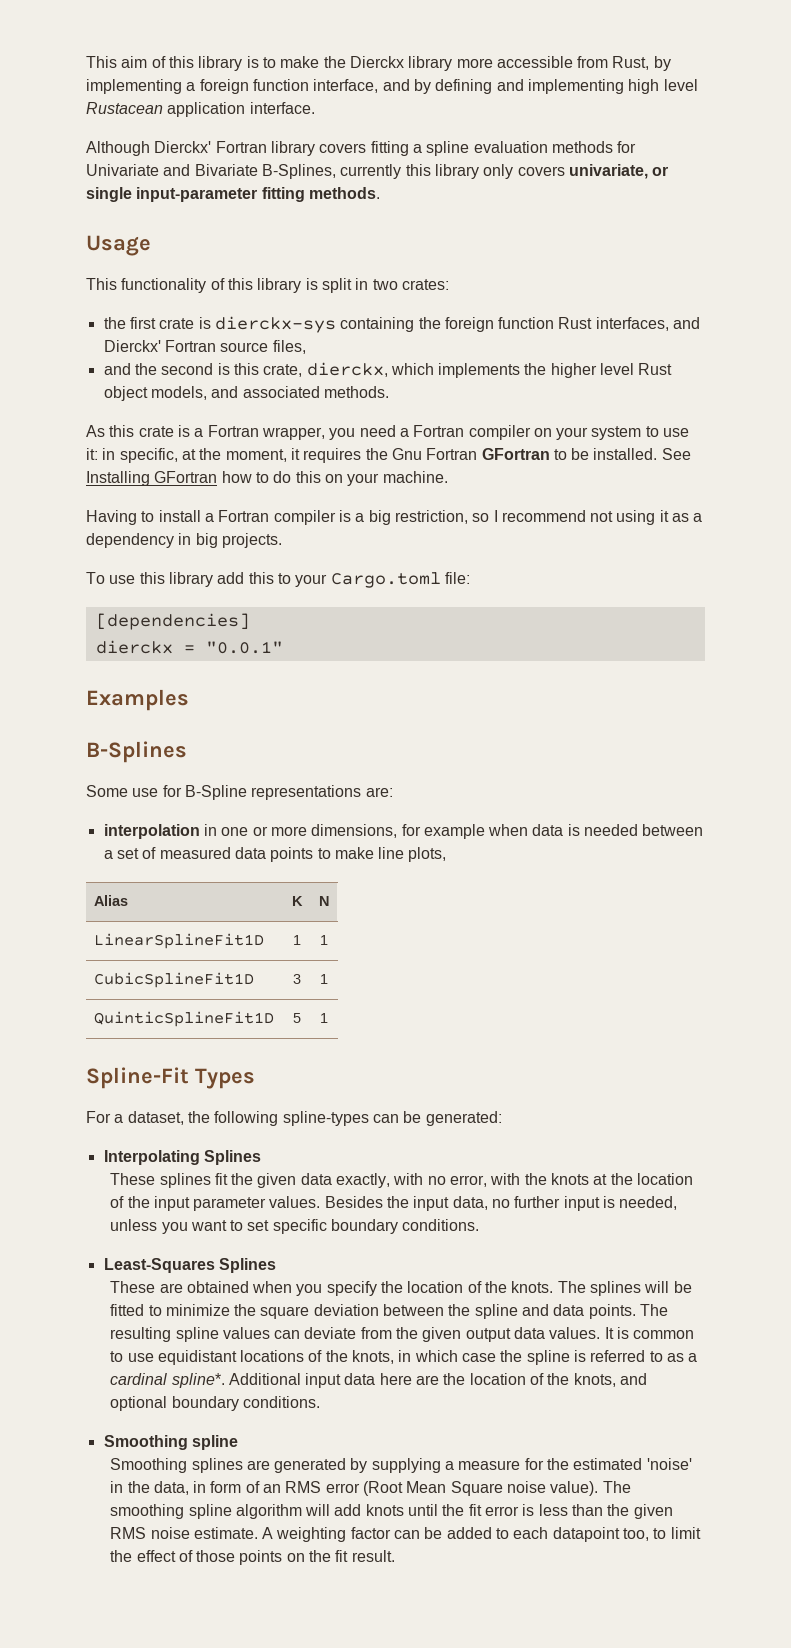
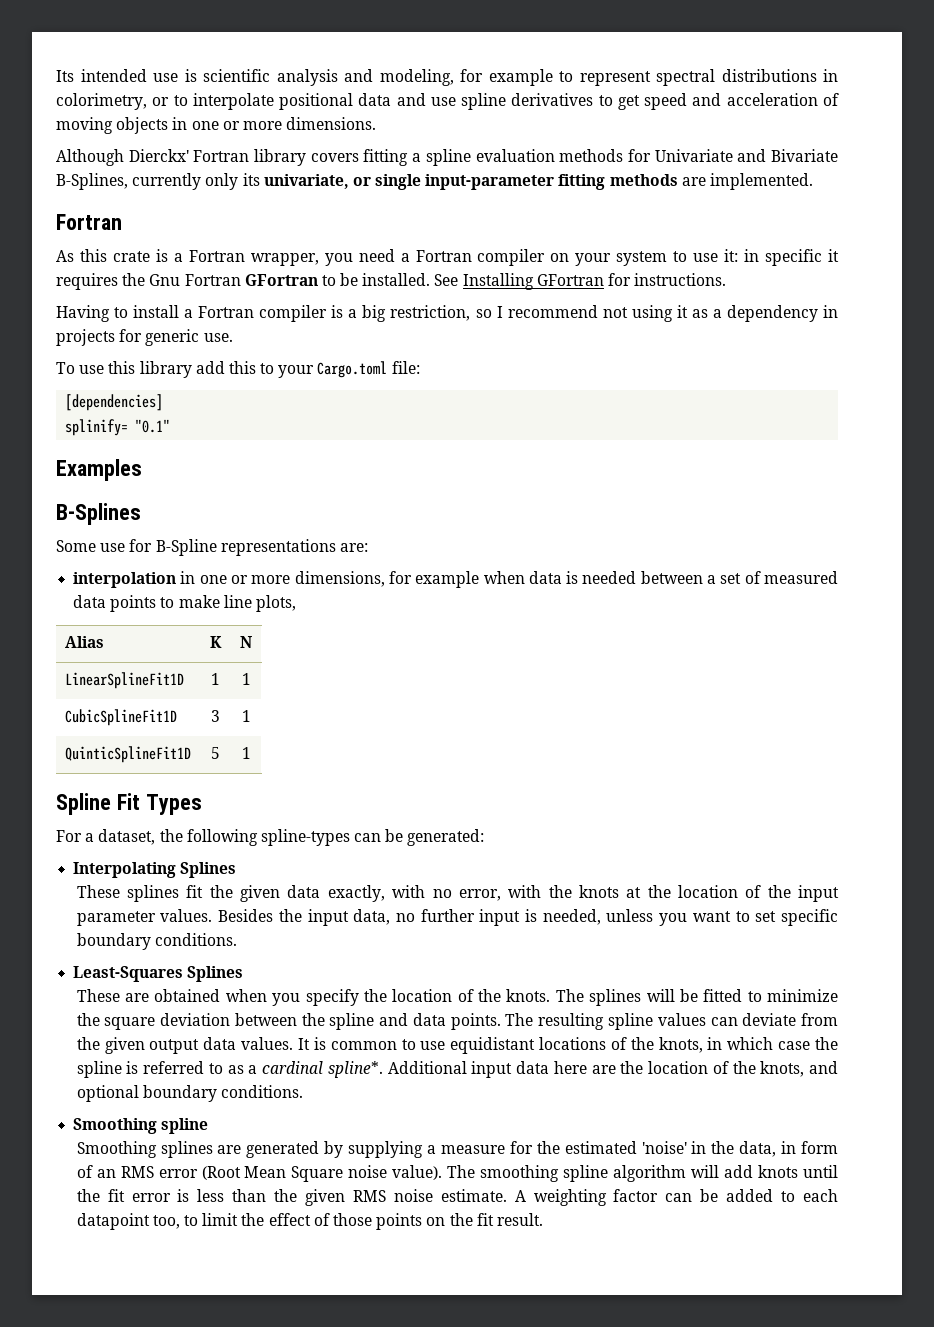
[86,56,671,71] [86,79,698,94] [86,102,315,117] This aim of this library is to make the Dierckx library more accessible from Rust, by implementing a foreign function interface, and by defining and implementing high level Rustacean application interface. -> [56,69,838,86] [56,93,839,110] [56,117,377,134] Its intended use is scientific analysis and modeling, for example to represent spectral distributions in colorimetry, or to interpolate positional data and use spline derivatives to get speed and acceleration of moving objects in one or more dimensions.
[405,164,565,179] this library only covers -> [205,173,260,190] only its
[308,187,380,199] [86,235,151,256] [86,278,449,293] [103,316,701,333] [103,340,306,354] [103,362,673,378] [103,386,389,401] methods. // Usage // This functionality of this library is split in two crates: // the first crate is dierckx-sys containing the foreign function Rust interfaces, and Dierckx' Fortran source files, // and the second is this crate, dierckx, which implements the higher level Rust object models, and associated methods. -> [609,173,814,190] [56,214,122,230] methods are implemented. // Fortran
[119,448,287,463] specific, at the moment, -> [765,249,823,266] specific
[221,471,448,486] how to do this on your machine. -> [608,273,727,286] for instructions.
[195,533,282,548] big projects. -> [56,329,233,346] projects for generic use.
[95,640,283,654] dierckx = "0.0.1" -> [65,419,171,436] splinify= "0.1"
[86,1067,189,1089] Spline-Fit -> [56,793,140,815] Spline Fit

